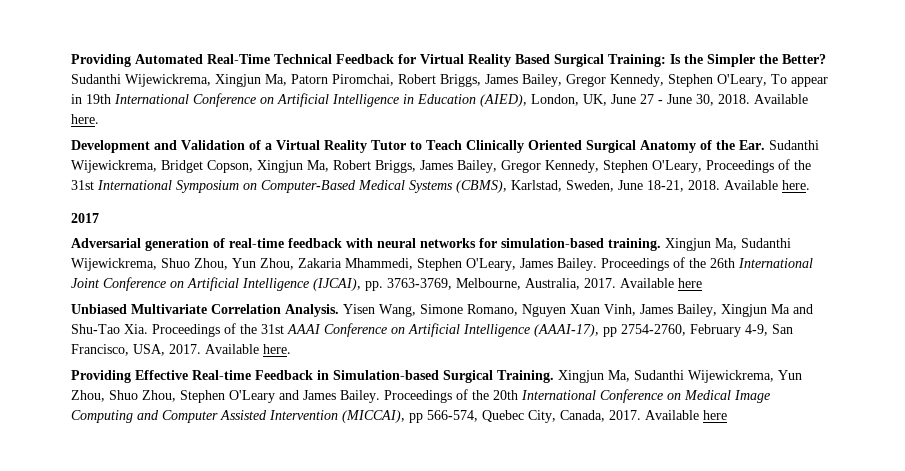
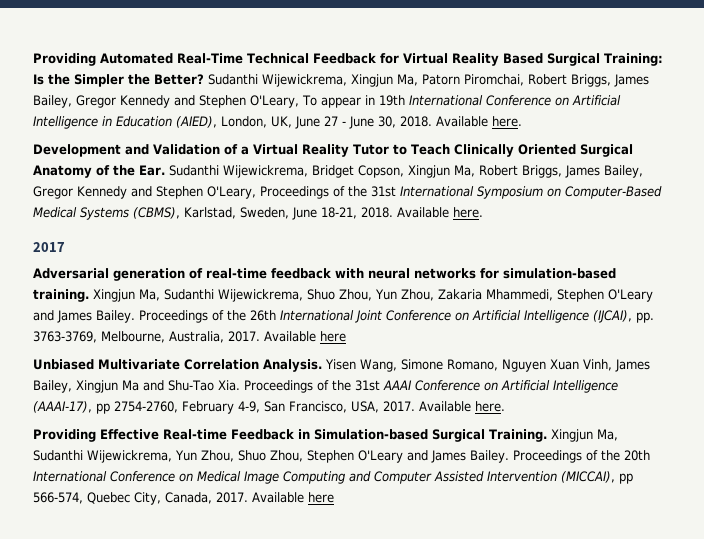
[610,74,664,87] Kennedy, -> [120,95,195,108] Kennedy and
[545,160,599,173] Kennedy, -> [77,186,152,199] Kennedy and
[466,258,516,271] O'Leary, -> [607,289,653,302] [33,310,54,321] O'Leary and

